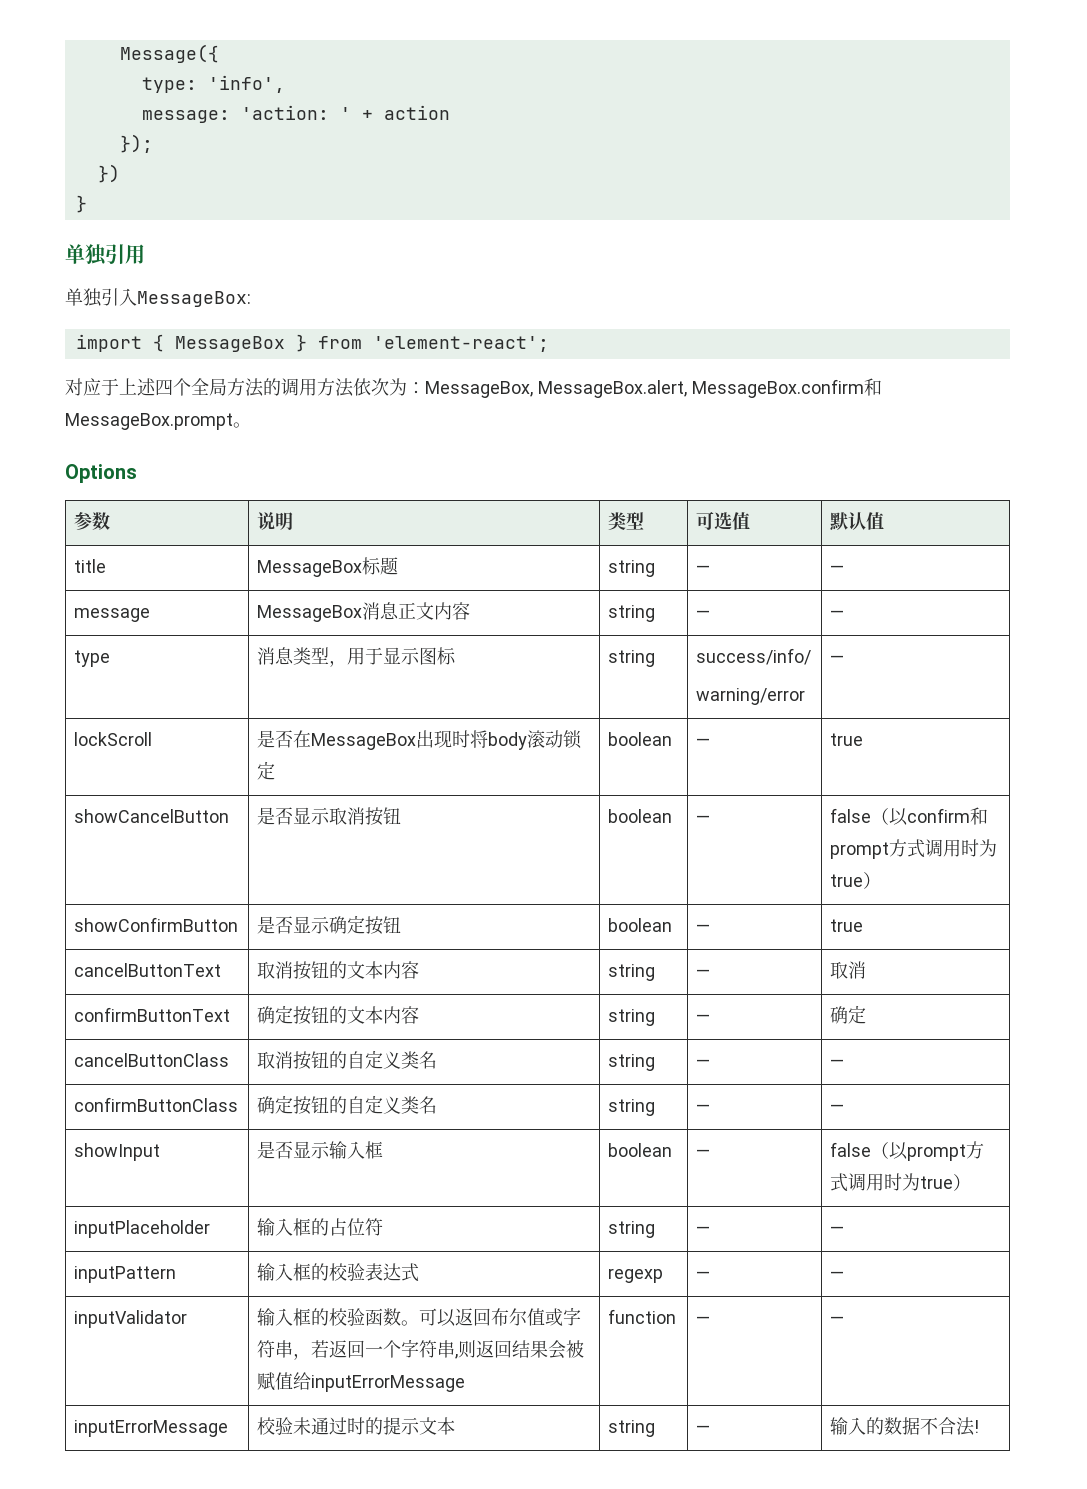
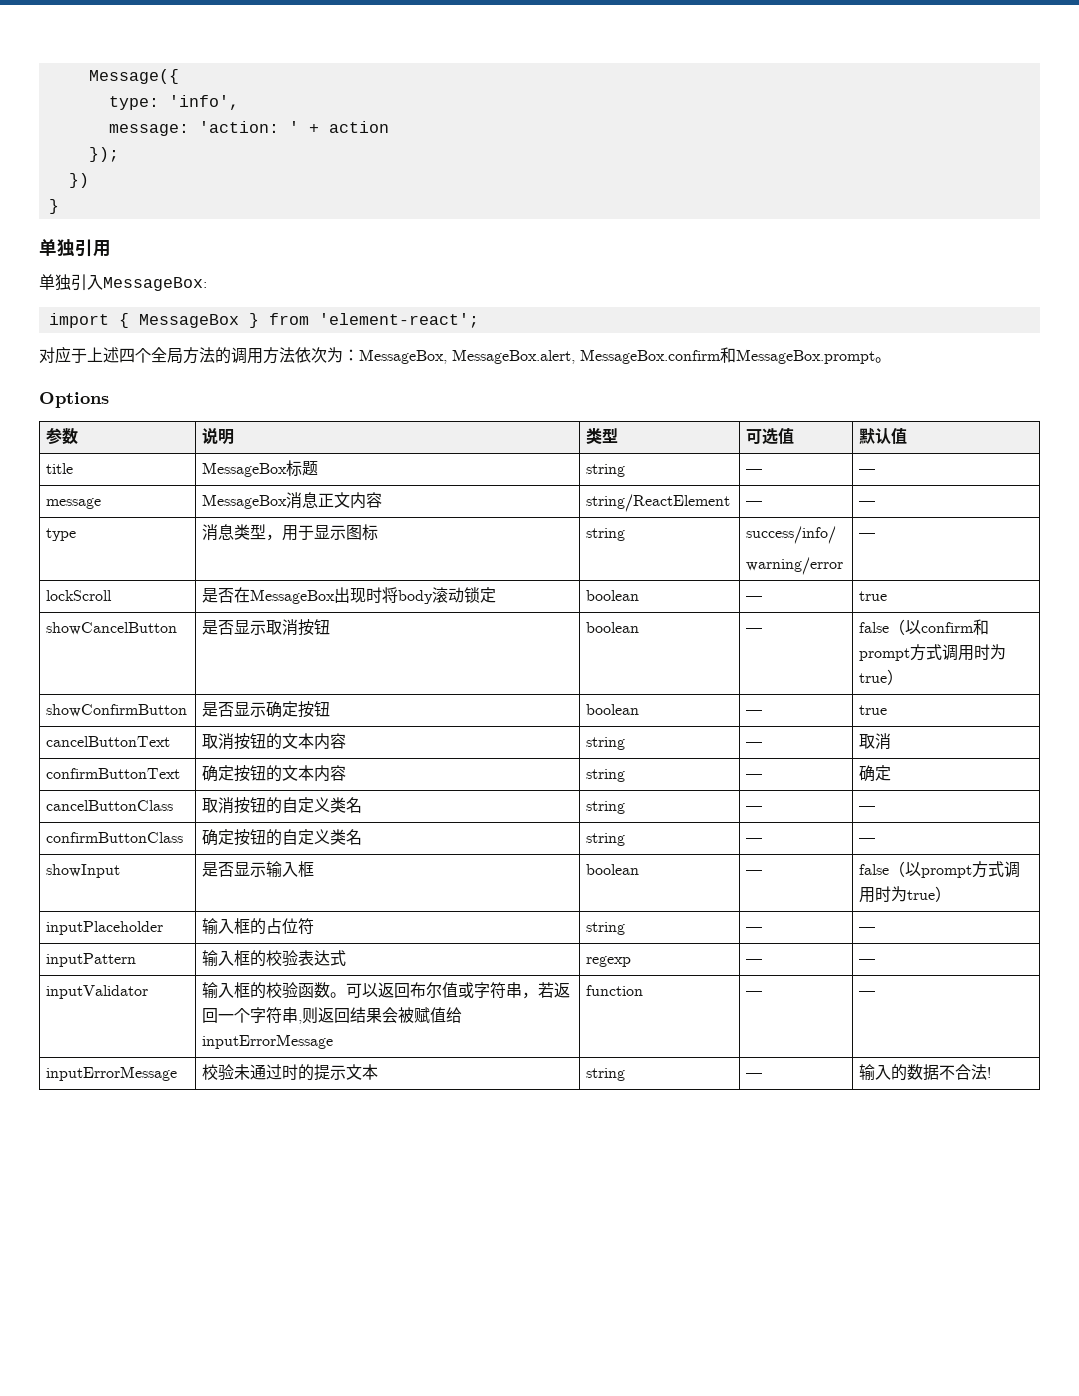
[608,605,656,622] string -> [586,494,731,512] string/ReactElement

